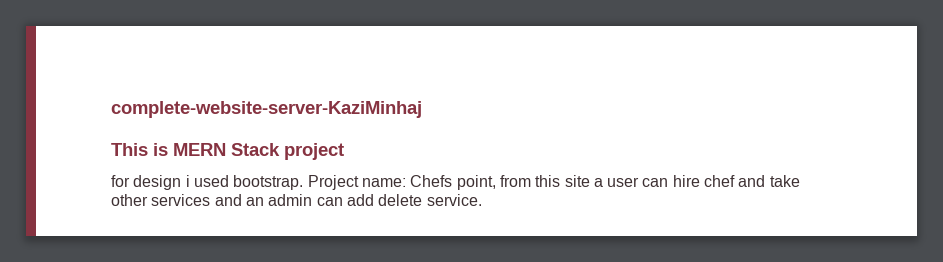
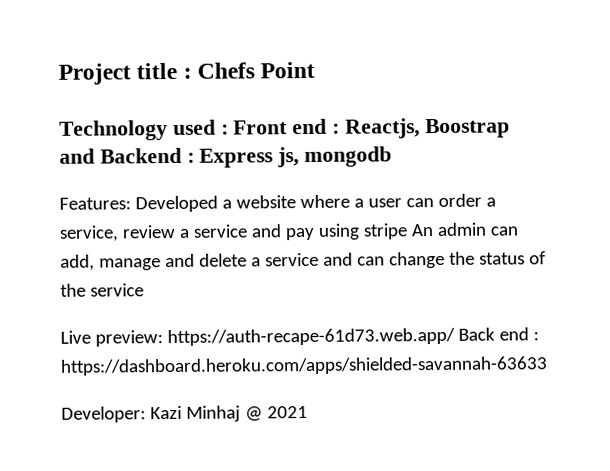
[111,101,422,118] [111,143,344,160] [111,175,800,190] [111,194,482,206] complete-website-server-KaziMinhaj // This is MERN Stack project // for design i used bootstrap. Project name: Chefs point, from this site a user can hire chef and take other services and an admin can add delete service. -> [58,61,316,85] [59,118,510,141] [59,146,393,168] [59,193,496,213] [59,222,519,242] [60,251,546,271] [60,283,144,297] [60,327,539,347] [60,356,548,376] [61,405,308,423] Project title : Chefs Point // Technology used : Front end : Reactjs, Boostrap and Backend : Express js, mongodb // Features: Developed a website where a user can order a service, review a service and pay using stripe An admin can add, manage and delete a service and can change the status of the service // Live preview: https://auth-recape-61d73.web.app/ Back end : https://dashboard.heroku.com/apps/shielded-savannah-63633 // Developer: Kazi Minhaj @ 2021

